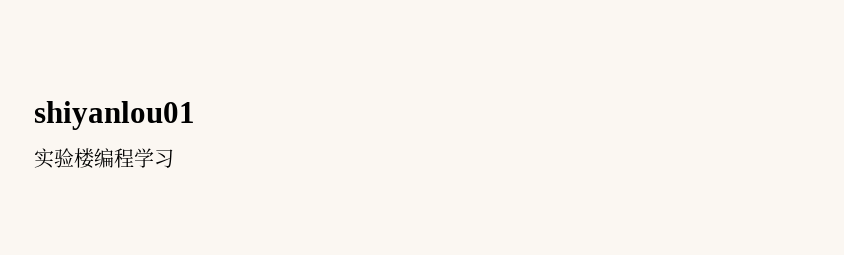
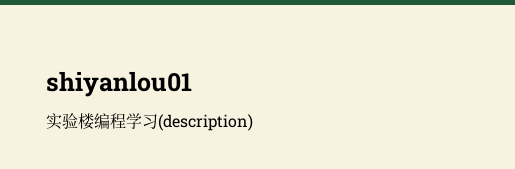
(174, 158) none -> [158,114,253,131] (description)

